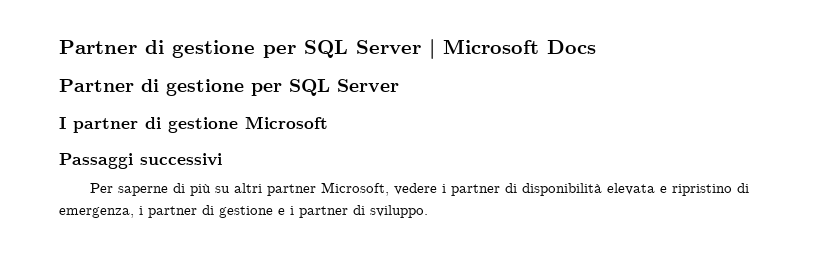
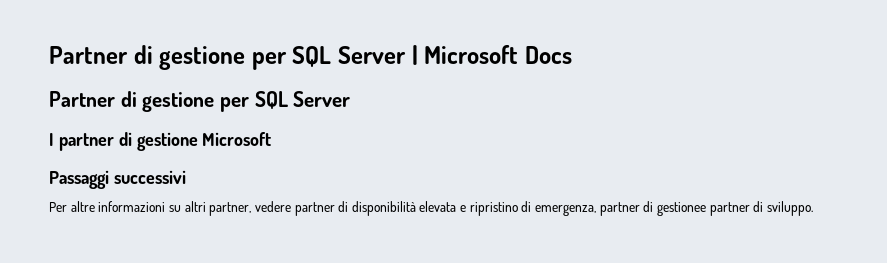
[118,182,447,196] saperne di più su altri partner Microsoft, vedere i -> [70,201,291,216] altre informazioni su altri partner, vedere
[139,205,294,218] i partner di gestione e i -> [599,201,706,216] partner di gestionee

